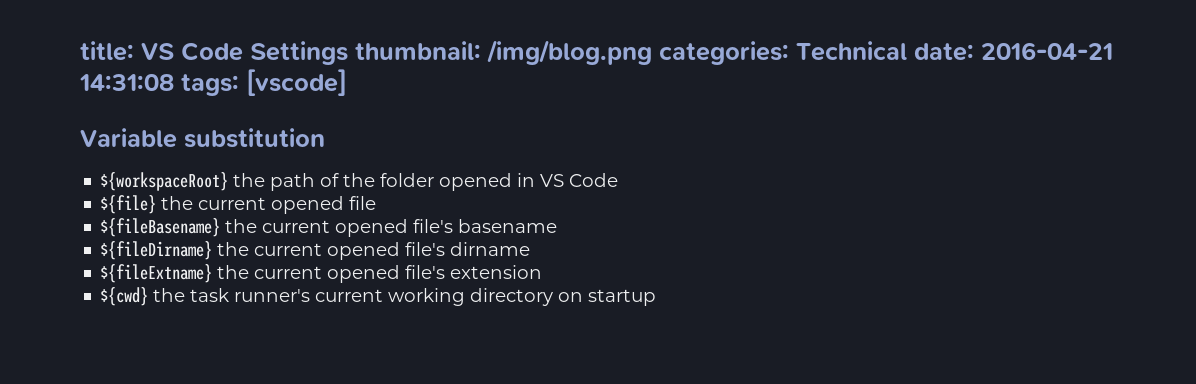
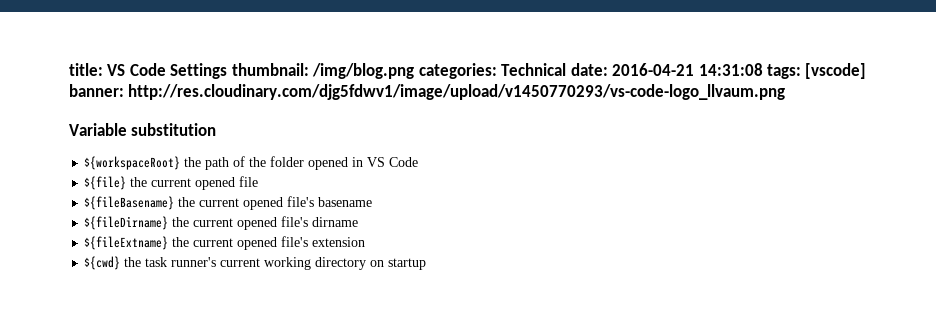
(347, 82) none -> [69,84,786,100] banner: http://res.cloudinary.com/djg5fdwv1/image/upload/v1450770293/vs-code-logo_llvaum.png

